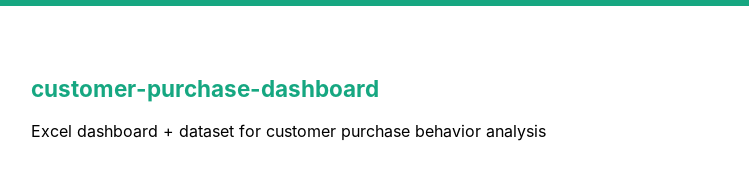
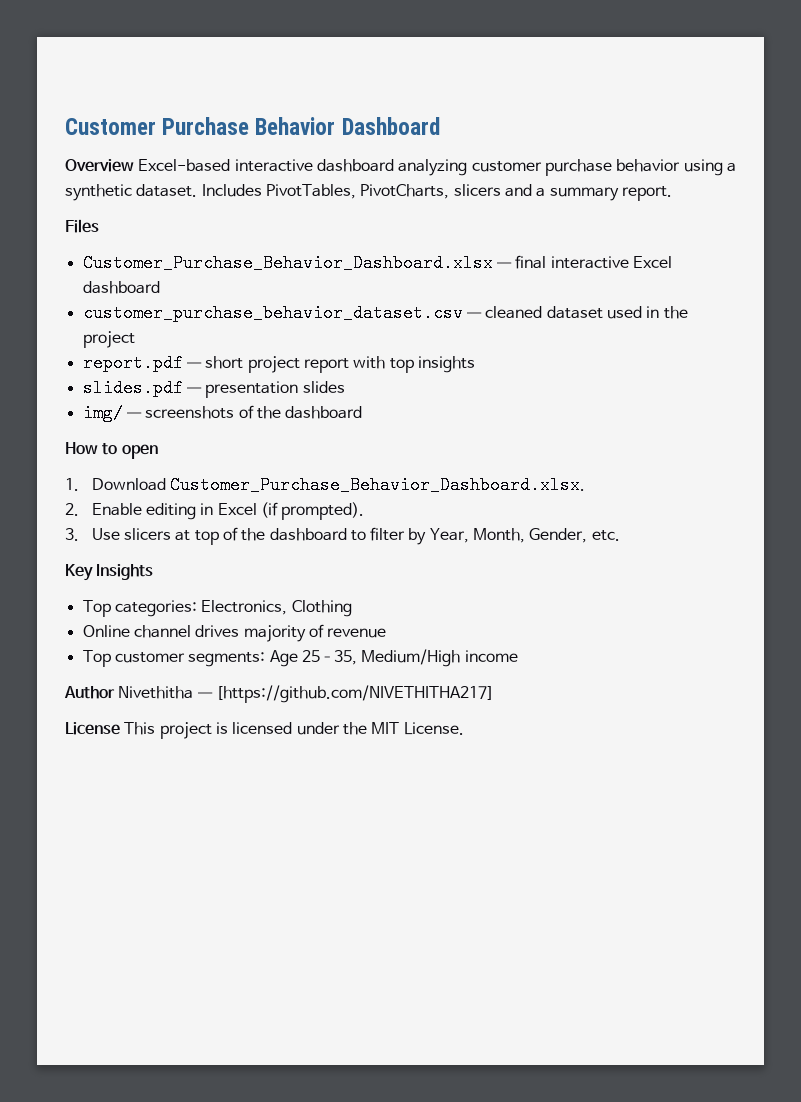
[31,80,379,102] [31,124,546,141] customer-purchase-dashboard // Excel dashboard + dataset for customer purchase behavior analysis -> [65,117,440,135] [65,159,737,176] [65,184,672,201] [65,219,99,233] [82,254,672,272] [82,281,160,294] [82,304,688,322] [82,331,135,348] [82,354,475,373] [82,379,345,398] [82,404,363,422] [65,442,158,459] [65,476,585,494] [65,502,365,520] [65,527,620,545] [65,564,154,581] [82,600,352,617] [82,624,387,642] [82,649,518,667] [64,685,494,703] [65,722,464,739] Customer Purchase Behavior Dashboard // Overview Excel-based interactive dashboard analyzing customer purchase behavior using a synthetic dataset. Includes PivotTables, PivotCharts, slicers and a summary report. // Files // Customer_Purchase_Behavior_Dashboard.xlsx — final interactive Excel dashboard // customer_purchase_behavior_dataset.csv — cleaned dataset used in the project // report.pdf — short project report with top insights // slides.pdf — presentation slides // img/ — screenshots of the dashboard // How to open // 1. Download Customer_Purchase_Behavior_Dashboard.xlsx. // 2. Enable editing in Excel (if prompted). // 3. Use slicers at top of the dashboard to filter by Year, Month, Gender, etc. // Key Insights // Top categories: Electronics, Clothing // Online channel drives majority of revenue // Top customer segments: Age 25–35, Medium/High income // Author Nivethitha — [https://github.com/NIVETHITHA217] // License This project is licensed under the MIT License.

